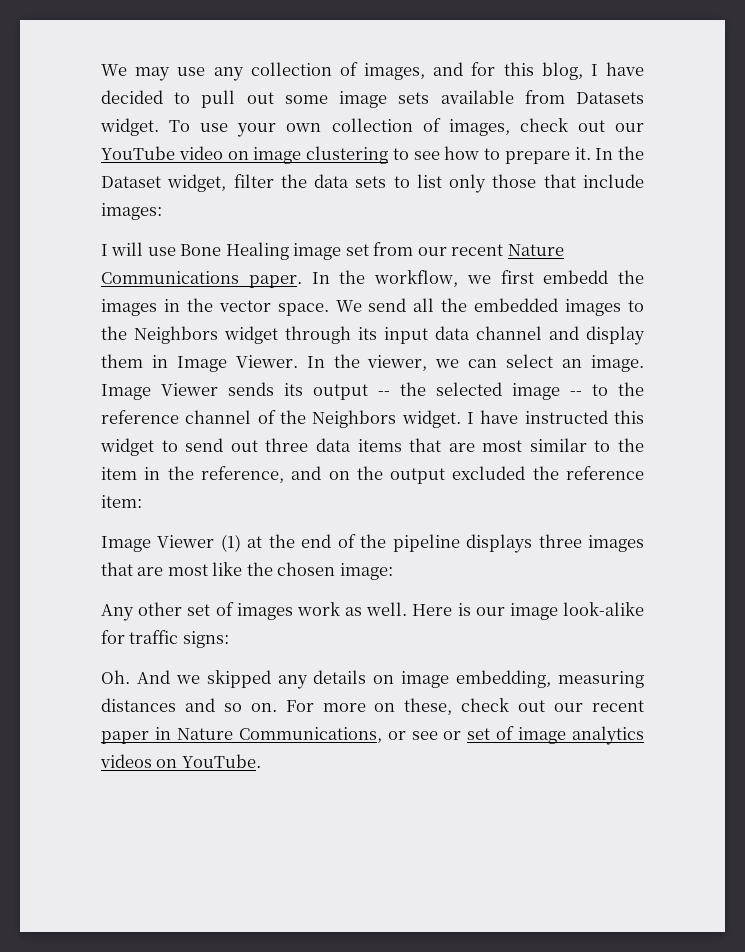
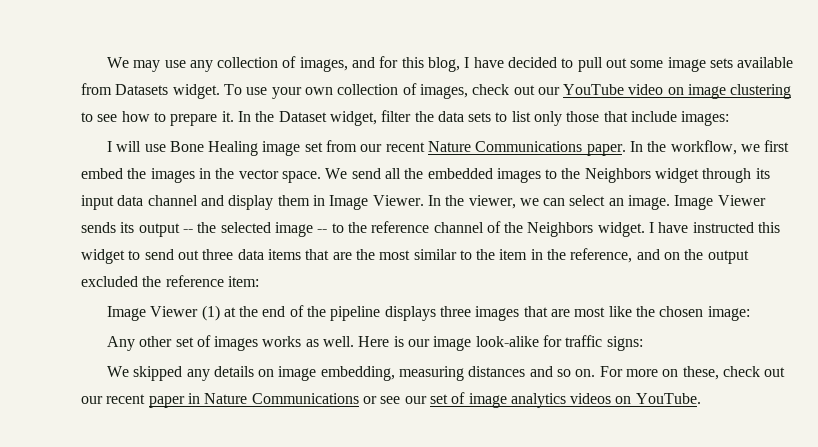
[543,270,609,284] embedd -> [81,168,123,179] embed
(475, 447) none -> [355,249,375,260] the
[296,602,340,616] work -> [262,336,302,347] works
[101,670,200,684] Oh. And we -> [106,366,129,377] We
[238,727,382,743] Communications, -> [251,393,359,404] Communications
[443,731,462,740] or -> [404,396,427,404] our

